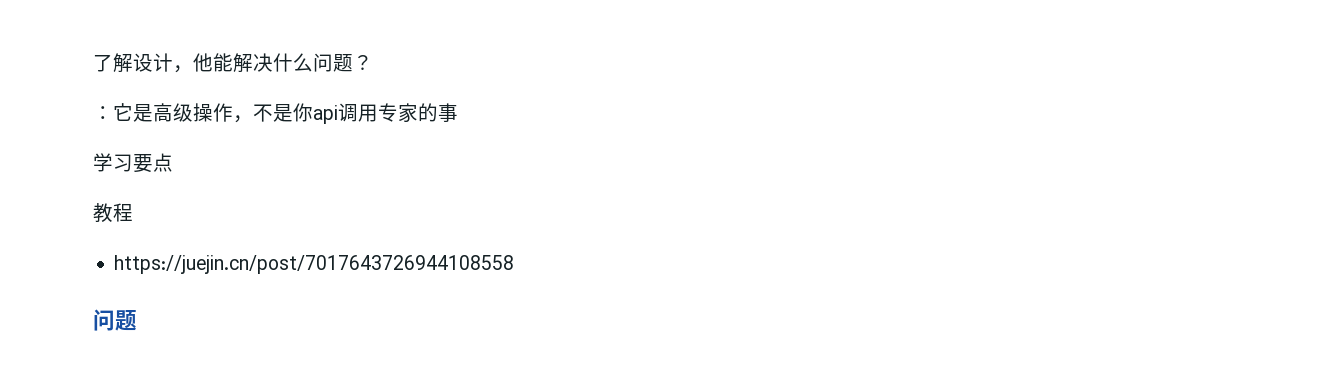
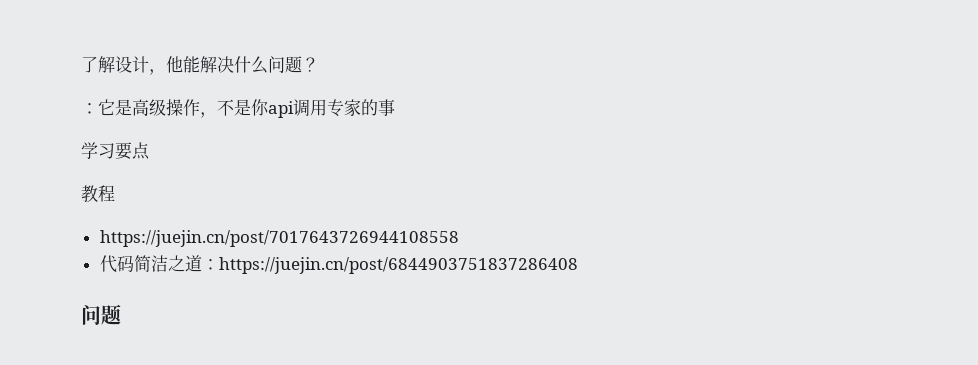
(515, 264) none -> [99,255,578,274] // 代码简洁之道：https://juejin.cn/post/6844903751837286408

